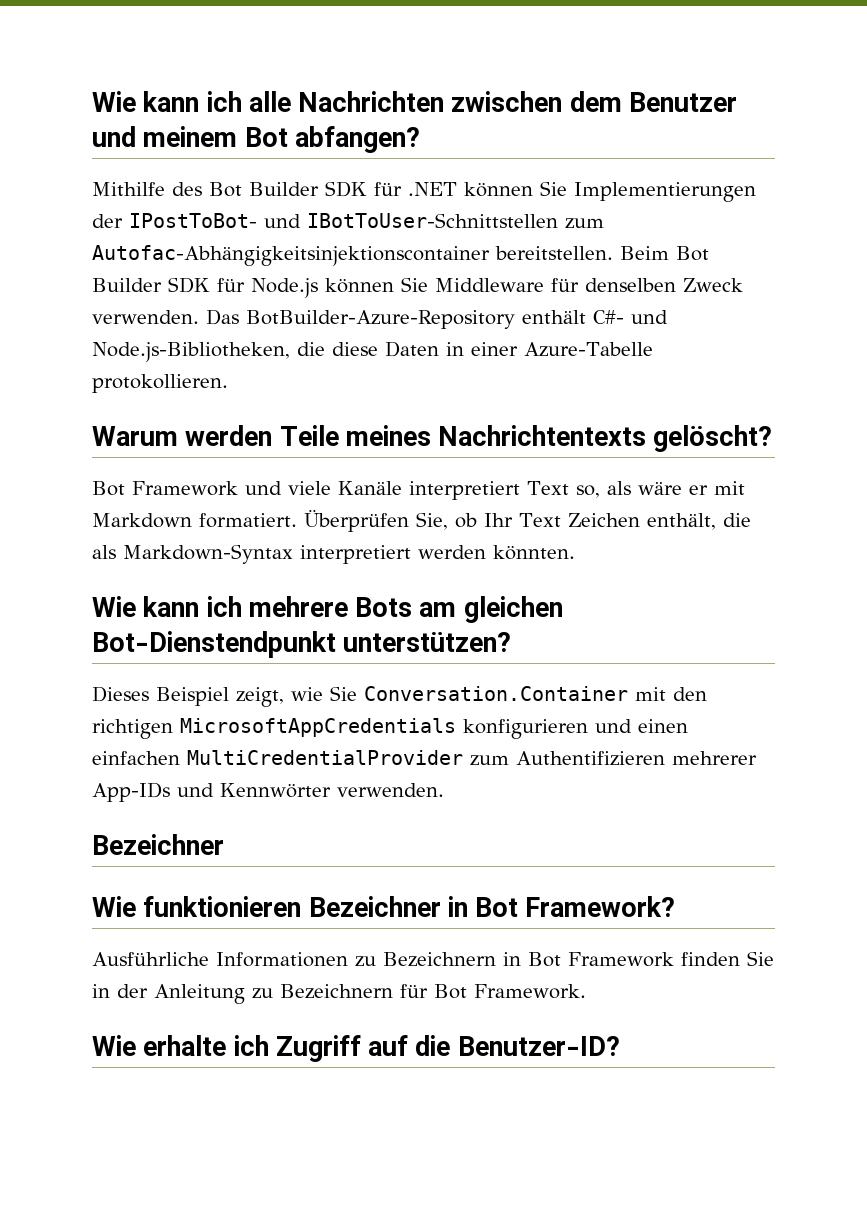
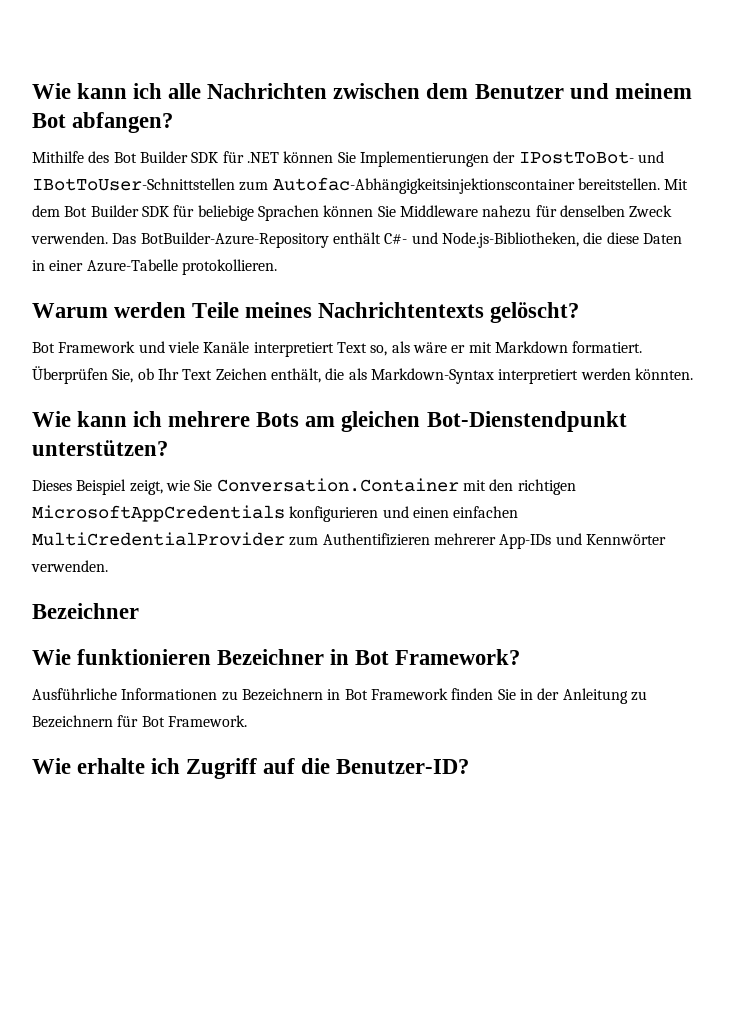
[620,246,709,261] [92,277,318,298] Beim Bot Builder SDK für Node.js -> [664,179,689,190] [32,205,319,221] Mit dem Bot Builder SDK für beliebige Sprachen
(544, 285) none -> [482,205,532,218] nahezu

